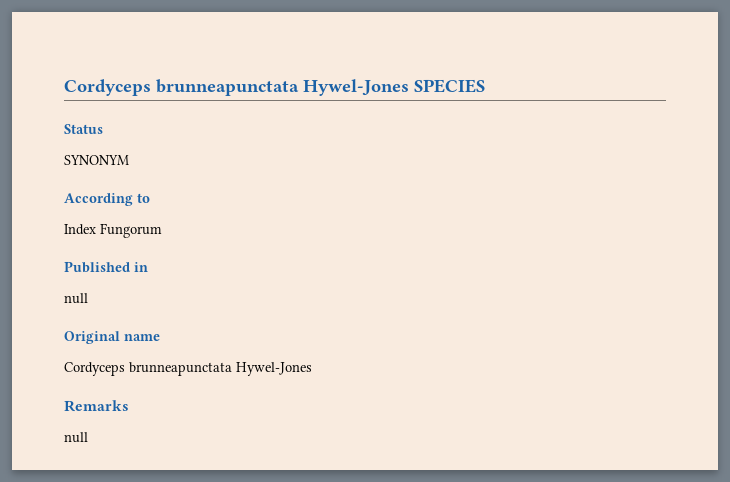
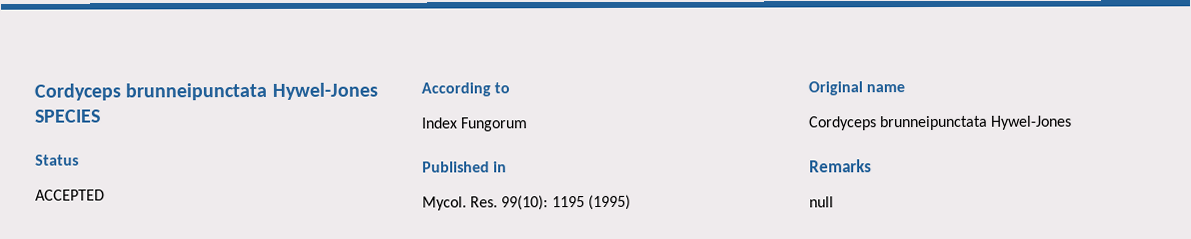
[64,79,299,96] Cordyceps brunneapunctata -> [34,82,268,101] Cordyceps brunneipunctata
[64,155,129,165] SYNONYM -> [35,189,105,201] ACCEPTED
[64,293,88,304] null -> [422,194,631,211] Mycol. Res. 99(10): 1195 (1995)
[129,362,232,376] brunneapunctata -> [879,115,989,131] brunneipunctata

